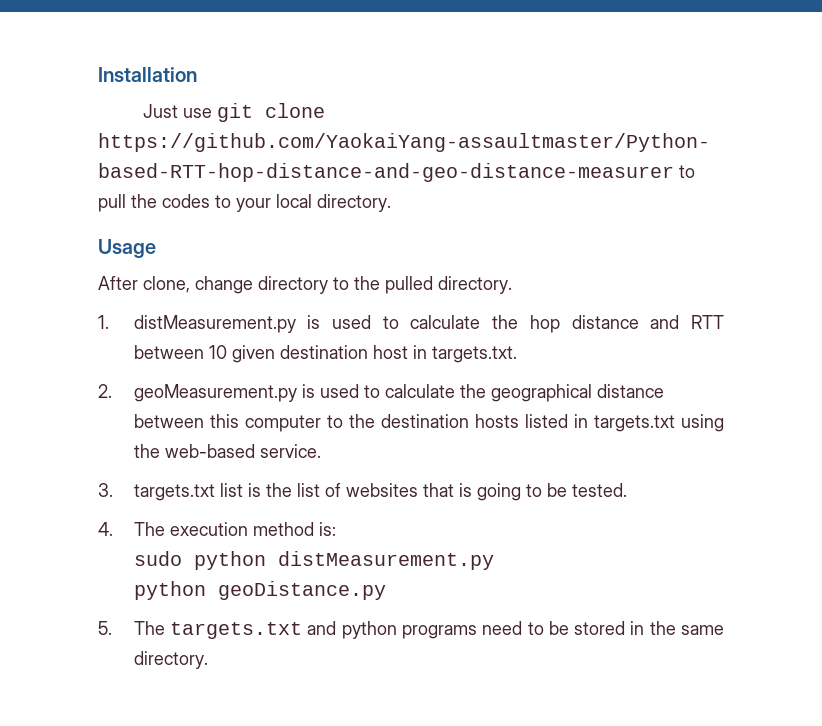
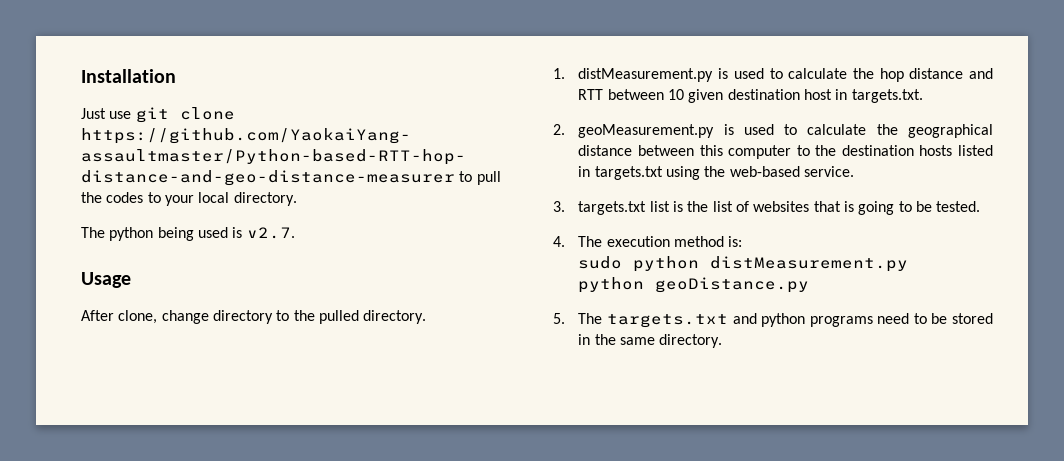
(391, 203) none -> [81,227,295,241] // The python being used is v2.7.

